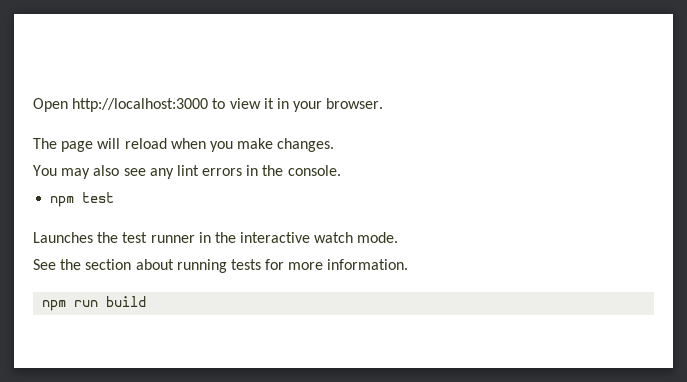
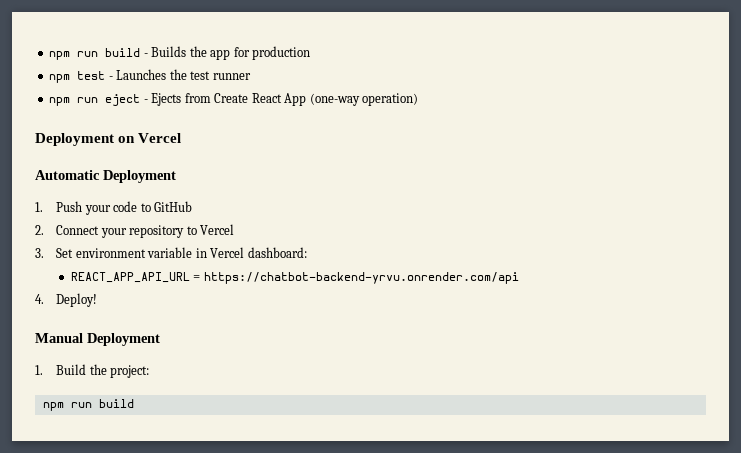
[33,98,384,112] [33,138,335,152] [33,165,341,179] Open http://localhost:3000 to view it in your browser. // The page will reload when you make changes. // You may also see any lint errors in the console. -> [49,46,311,60] npm run build - Builds the app for production
(115, 197) // -> [108,76,113,80] -
[198,232,399,243] [33,259,409,273] in the interactive watch mode. // See the section about running tests for more information. -> [49,93,419,106] [35,133,182,146] [35,170,176,183] [35,201,193,215] [35,224,235,238] [35,247,307,258] [70,272,519,284] [35,293,98,307] [35,333,160,346] [35,364,150,378] // npm run eject - Ejects from Create React App (one-way operation) // Deployment on Vercel // Automatic Deployment // 1. Push your code to GitHub // 2. Connect your repository to Vercel // 3. Set environment variable in Vercel dashboard: // REACT_APP_API_URL = https://chatbot-backend-yrvu.onrender.com/api // 4. Deploy! // Manual Deployment // 1. Build the project:

